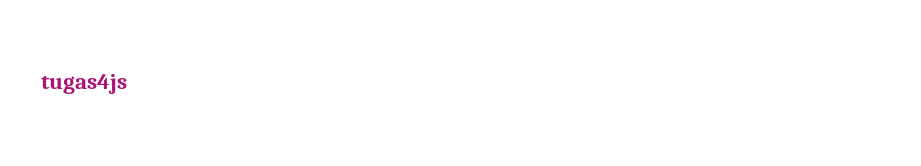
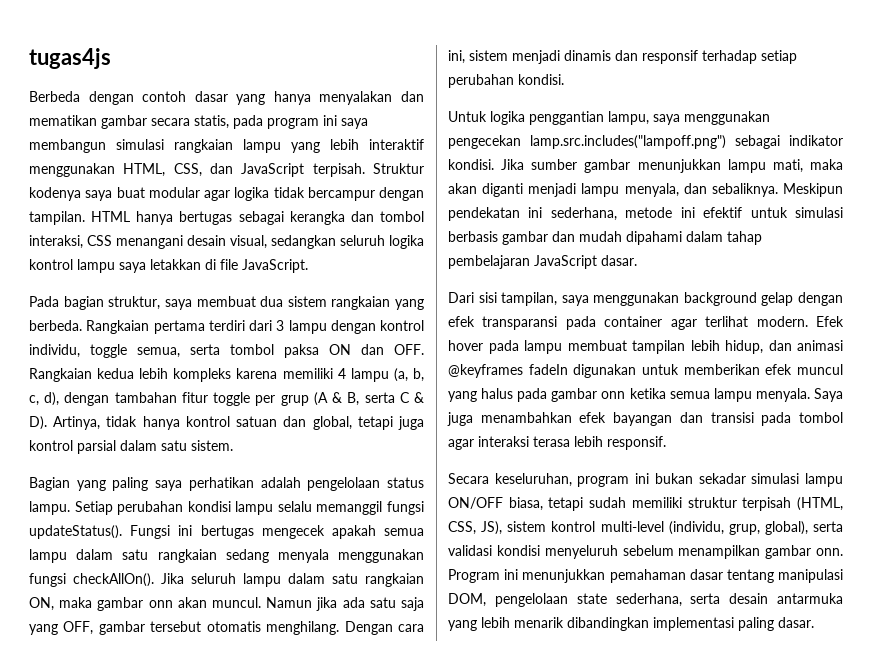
(127, 84) none -> [29,91,424,105] [29,115,368,129] [29,139,424,153] [29,163,424,177] [29,187,424,201] [29,211,425,225] [29,235,424,249] [29,259,308,273] [29,296,424,310] [29,320,424,334] [29,344,424,358] [29,368,424,382] [29,392,424,406] [29,416,425,430] [29,440,233,454] [29,477,424,491] [29,501,424,515] [29,525,424,539] [29,549,424,563] [29,573,424,587] [29,597,424,611] [29,621,424,635] [448,50,797,64] [448,74,564,88] [448,111,770,125] [448,135,843,149] [448,159,843,173] [448,183,843,197] [448,207,843,221] [448,231,762,245] [448,255,637,269] [448,292,843,306] [448,316,844,330] [448,340,843,354] [448,364,843,378] [448,388,843,402] [447,412,843,426] [448,436,666,450] [448,473,843,487] [448,497,843,511] [448,521,843,535] [448,545,843,559] [448,569,843,583] [448,593,843,607] [448,617,814,631] // Berbeda dengan contoh dasar yang hanya menyalakan dan mematikan gambar secara statis, pada program ini saya membangun simulasi rangkaian lampu yang lebih interaktif menggunakan HTML, CSS, dan JavaScript terpisah. Struktur kodenya saya buat modular agar logika tidak bercampur dengan tampilan. HTML hanya bertugas sebagai kerangka dan tombol interaksi, CSS menangani desain visual, sedangkan seluruh logika kontrol lampu saya letakkan di file JavaScript. // Pada bagian struktur, saya membuat dua sistem rangkaian yang berbeda. Rangkaian pertama terdiri dari 3 lampu dengan kontrol individu, toggle semua, serta tombol paksa ON dan OFF. Rangkaian kedua lebih kompleks karena memiliki 4 lampu (a, b, c, d), dengan tambahan fitur toggle per grup (A & B, serta C & D). Artinya, tidak hanya kontrol satuan dan global, tetapi juga kontrol parsial dalam satu sistem. // Bagian yang paling saya perhatikan adalah pengelolaan status lampu. Setiap perubahan kondisi lampu selalu memanggil fungsi updateStatus(). Fungsi ini bertugas mengecek apakah semua lampu dalam satu rangkaian sedang menyala menggunakan fungsi checkAllOn(). Jika seluruh lampu dalam satu rangkaian ON, maka gambar onn akan muncul. Namun jika ada satu saja yang OFF, gambar tersebut otomatis menghilang. Dengan cara ini, sistem menjadi dinamis dan responsif terhadap setiap perubahan kondisi. // Untuk logika penggantian lampu, saya menggunakan pengecekan lamp.src.includes("lampoff.png") sebagai indikator kondisi. Jika sumber gambar menunjukkan lampu mati, maka akan diganti menjadi lampu menyala, dan sebaliknya. Meskipun pendekatan ini sederhana, metode ini efektif untuk simulasi berbasis gambar dan mudah dipahami dalam tahap pembelajaran JavaScript dasar. // Dari sisi tampilan, saya menggunakan background gelap dengan efek transparansi pada container agar terlihat modern. Efek hover pada lampu membuat tampilan lebih hidup, dan animasi @keyframes fadeIn digunakan untuk memberikan efek muncul yang halus pada gambar onn ketika semua lampu menyala. Saya juga menambahkan efek bayangan dan transisi pada tombol agar interaksi terasa lebih responsif. // Secara keseluruhan, program ini bukan sekadar simulasi lampu ON/OFF biasa, tetapi sudah memiliki struktur terpisah (HTML, CSS, JS), sistem kontrol multi-level (individu, grup, global), serta validasi kondisi menyeluruh sebelum menampilkan gambar onn. Program ini menunjukkan pemahaman dasar tentang manipulasi DOM, pengelolaan state sederhana, serta desain antarmuka yang lebih menarik dibandingkan implementasi paling dasar.

